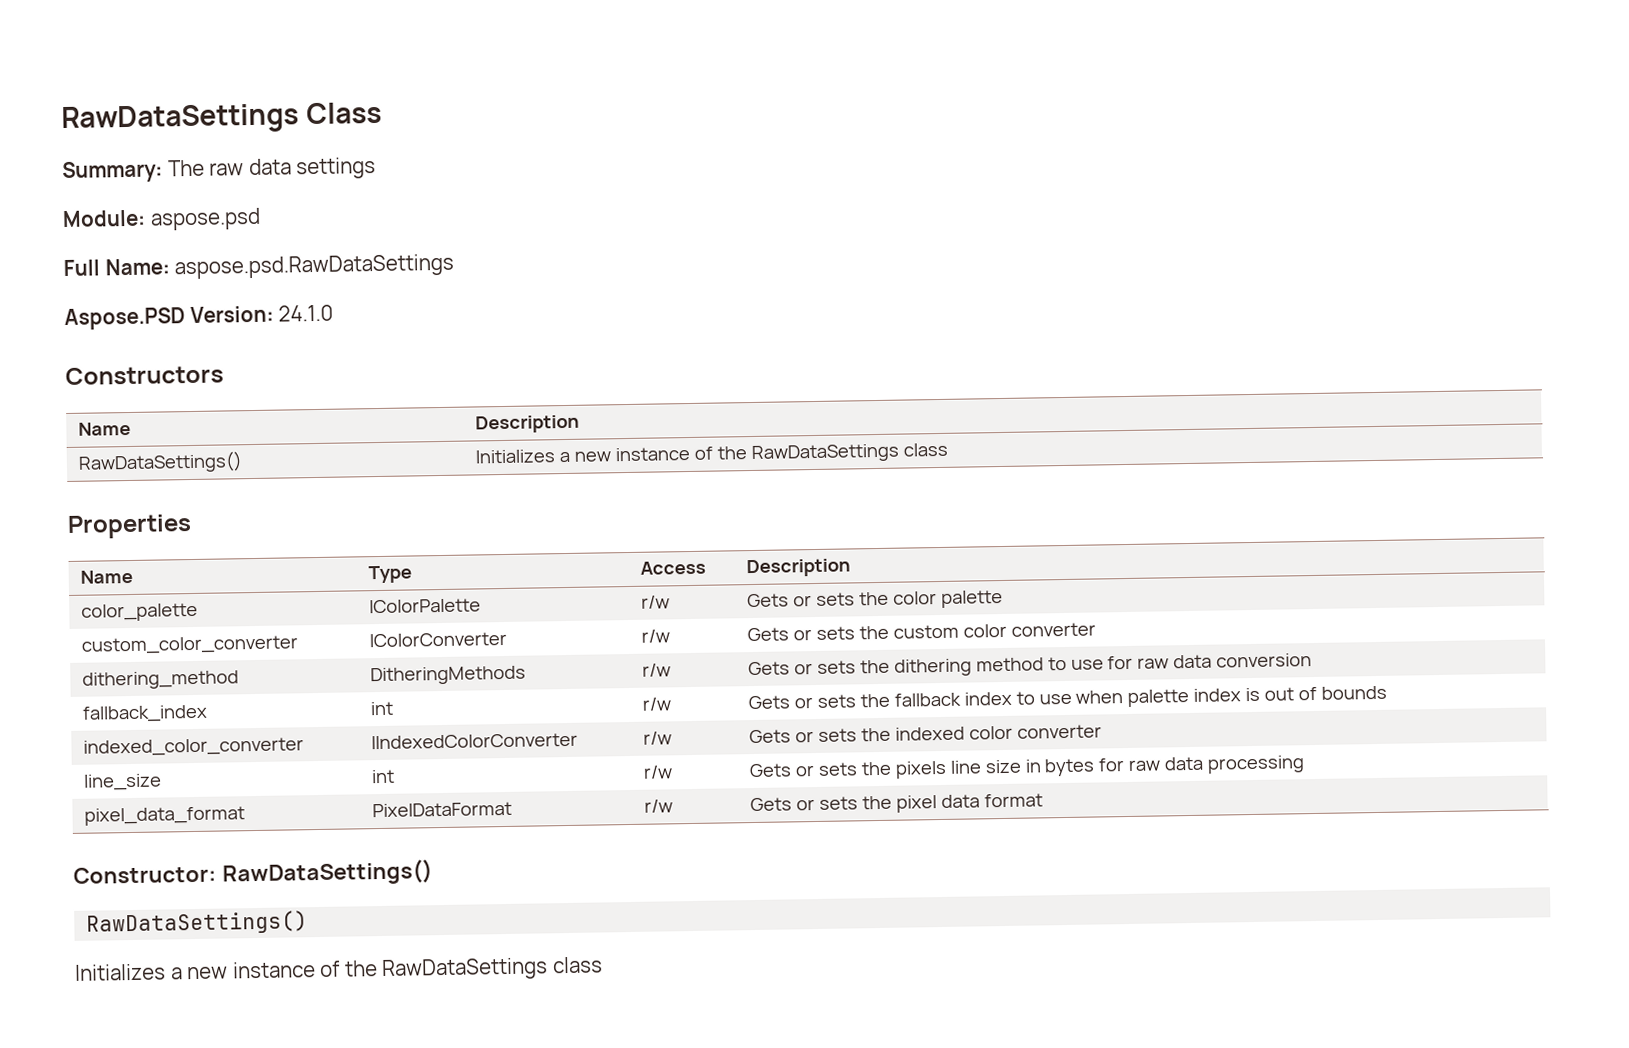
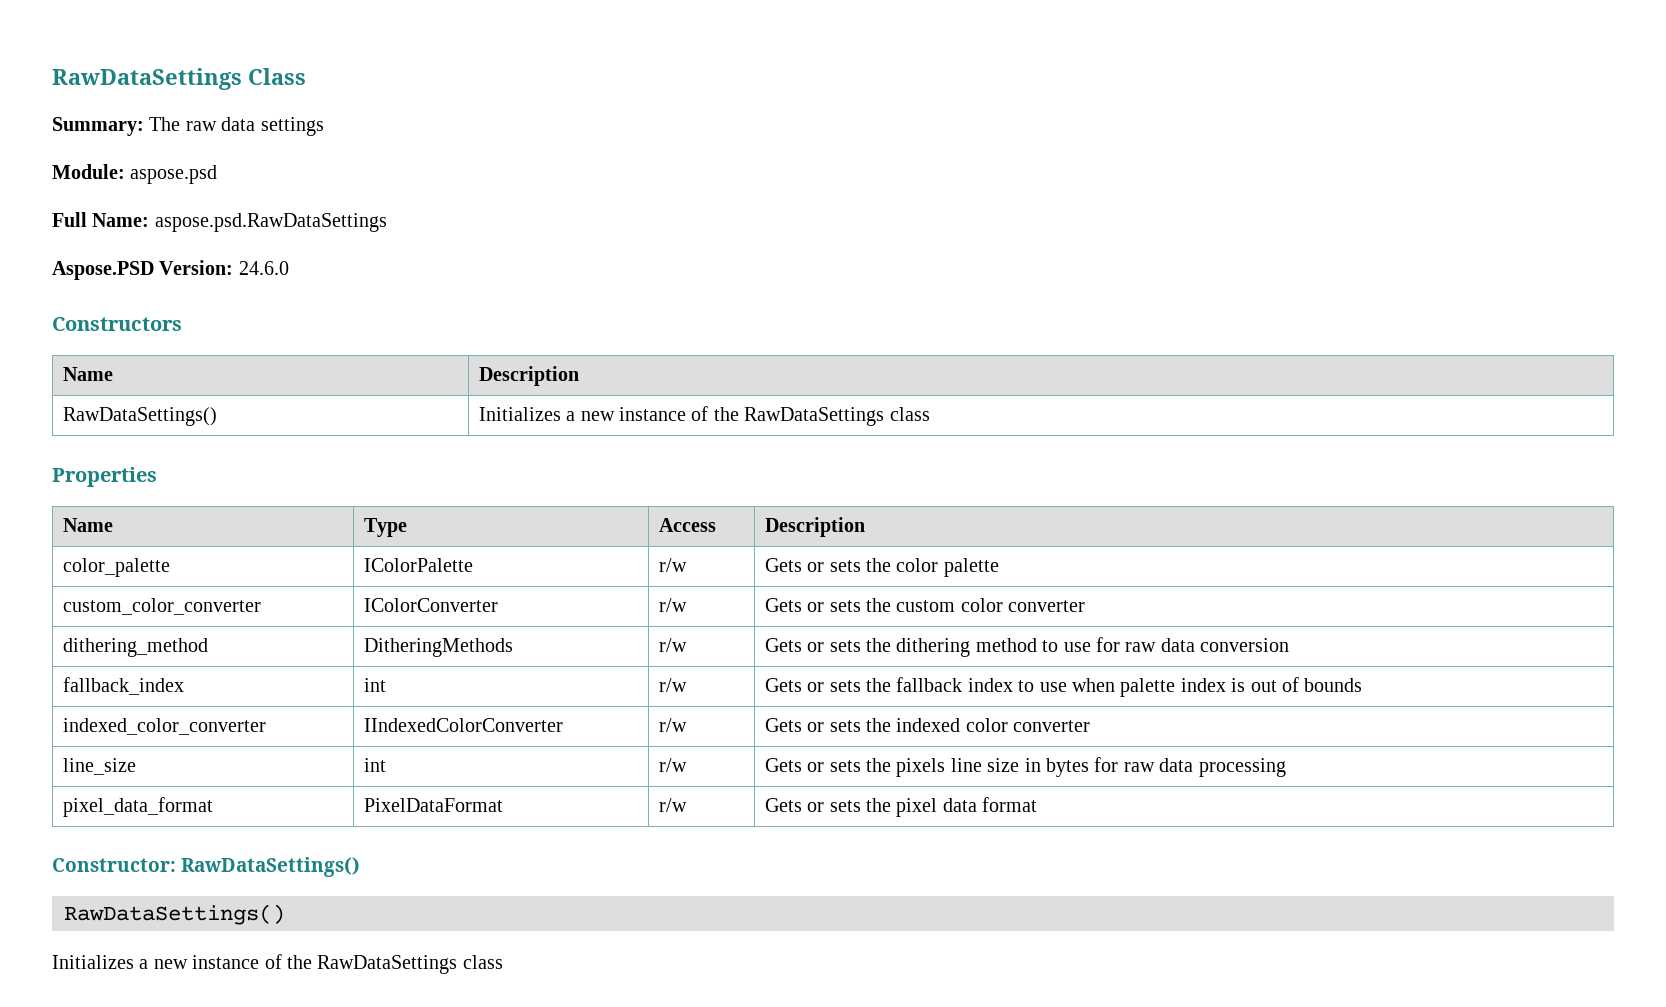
[278,304,335,322] 24.1.0 -> [238,261,289,275] 24.6.0

